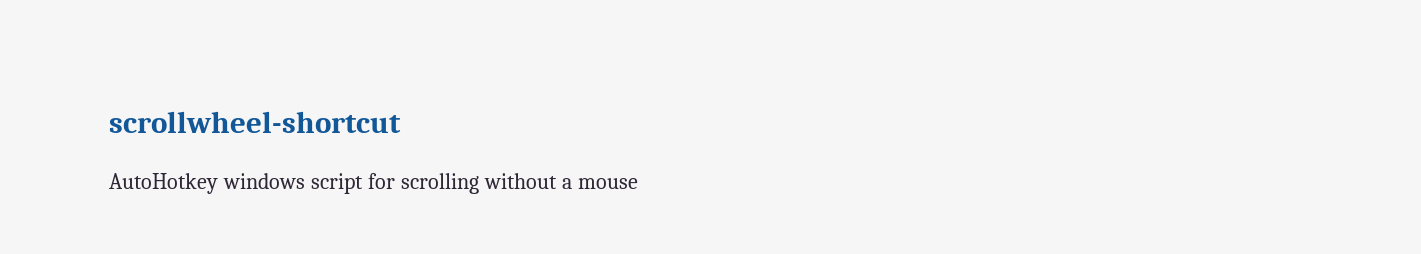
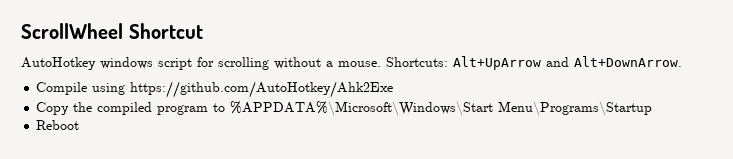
[109,111,401,133] scrollwheel-shortcut -> [21,23,203,39] ScrollWheel Shortcut
[577,178,638,189] mouse -> [338,56,682,70] [36,81,394,98] [36,101,653,116] [36,120,80,130] mouse. Shortcuts: Alt+UpArrow and Alt+DownArrow. // Compile using https://github.com/AutoHotkey/Ahk2Exe // Copy the compiled program to %APPDATA%\Microsoft\Windows\Start Menu\Programs\Startup // Reboot

